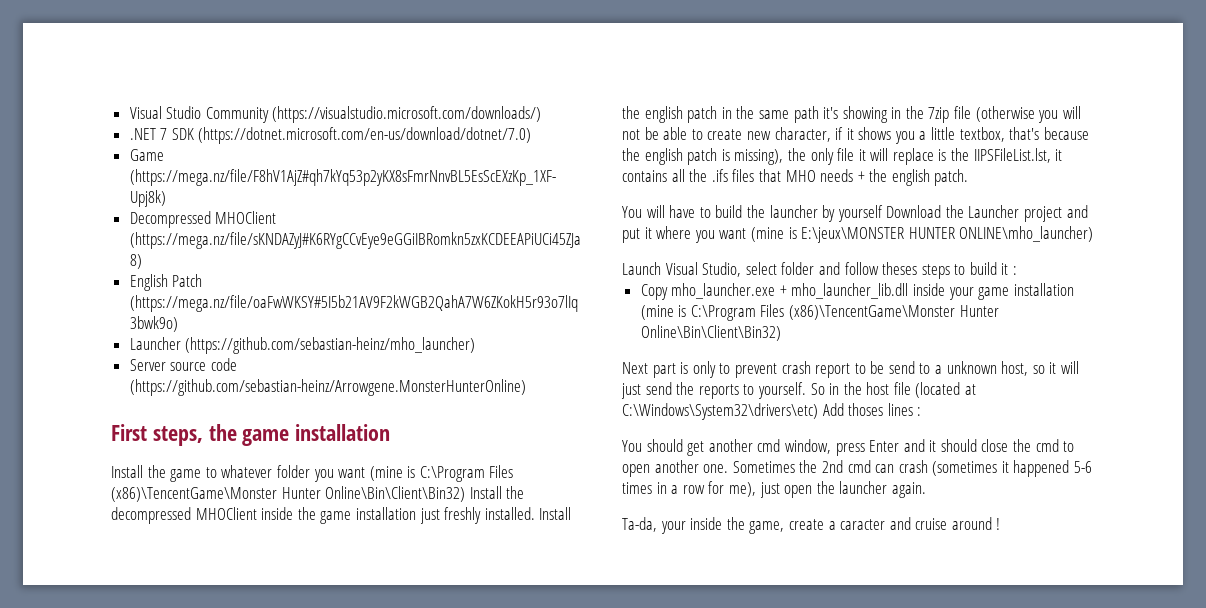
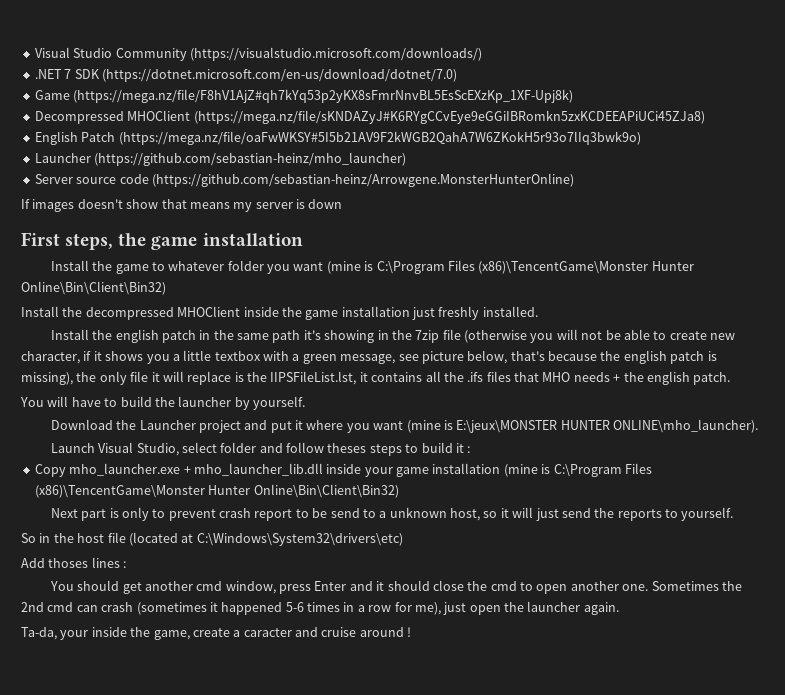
(526, 387) none -> [21,199,343,212] // If images doesn't show that means my server is down
(466, 494) none -> (166, 288) //
(535, 513) none -> (538, 311) //
[959,127,1005,142] textbox, -> [214,350,508,364] textbox with a green message, see picture below,
[837,205,883,222] yourself -> [253,396,305,410] yourself. //
[959,226,1094,242] ONLINE\mho_launcher) -> [613,419,759,433] ONLINE\mho_launcher).
(806, 390) none -> (734, 514) //
(818, 411) none -> (403, 539) //

